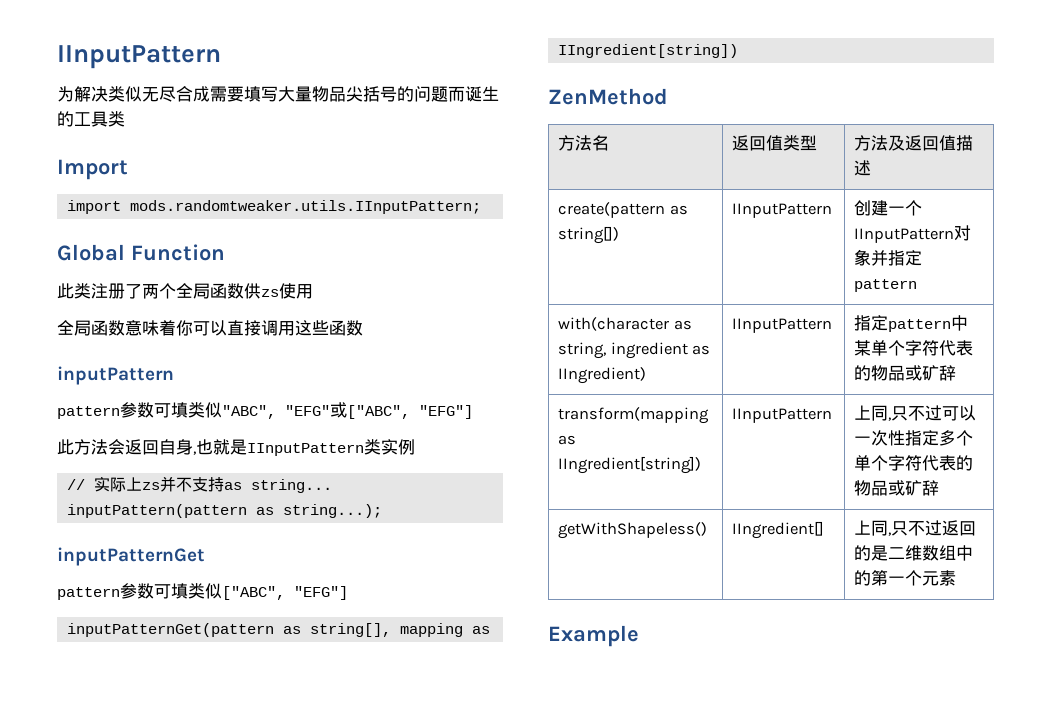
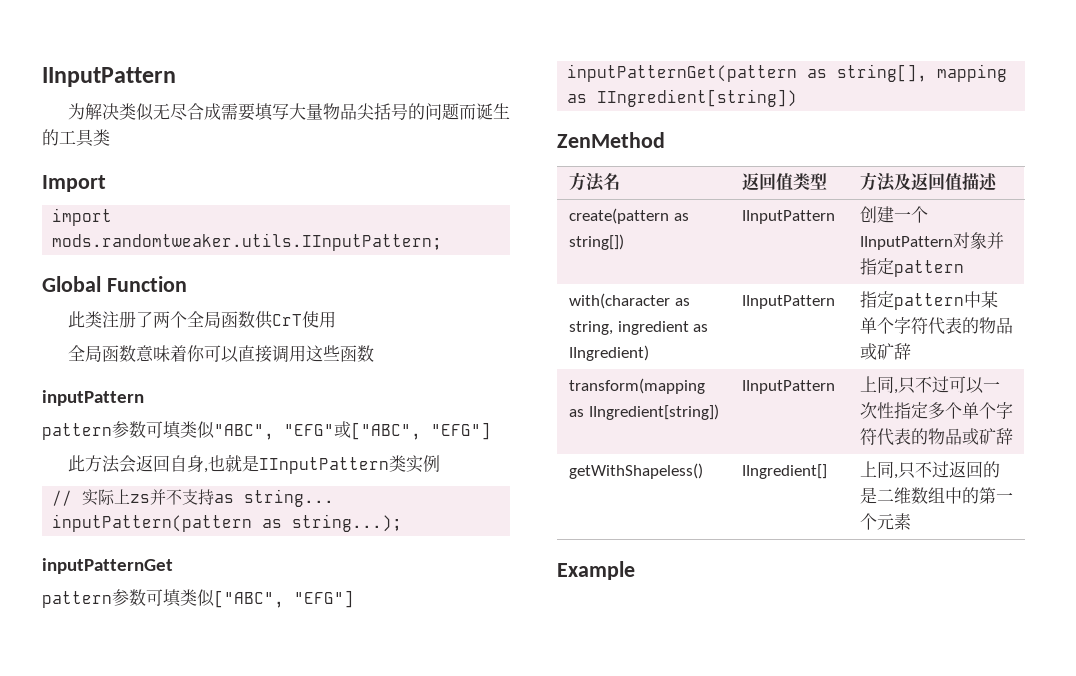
[261,289,279,297] zs -> [271,314,302,326] CrT

